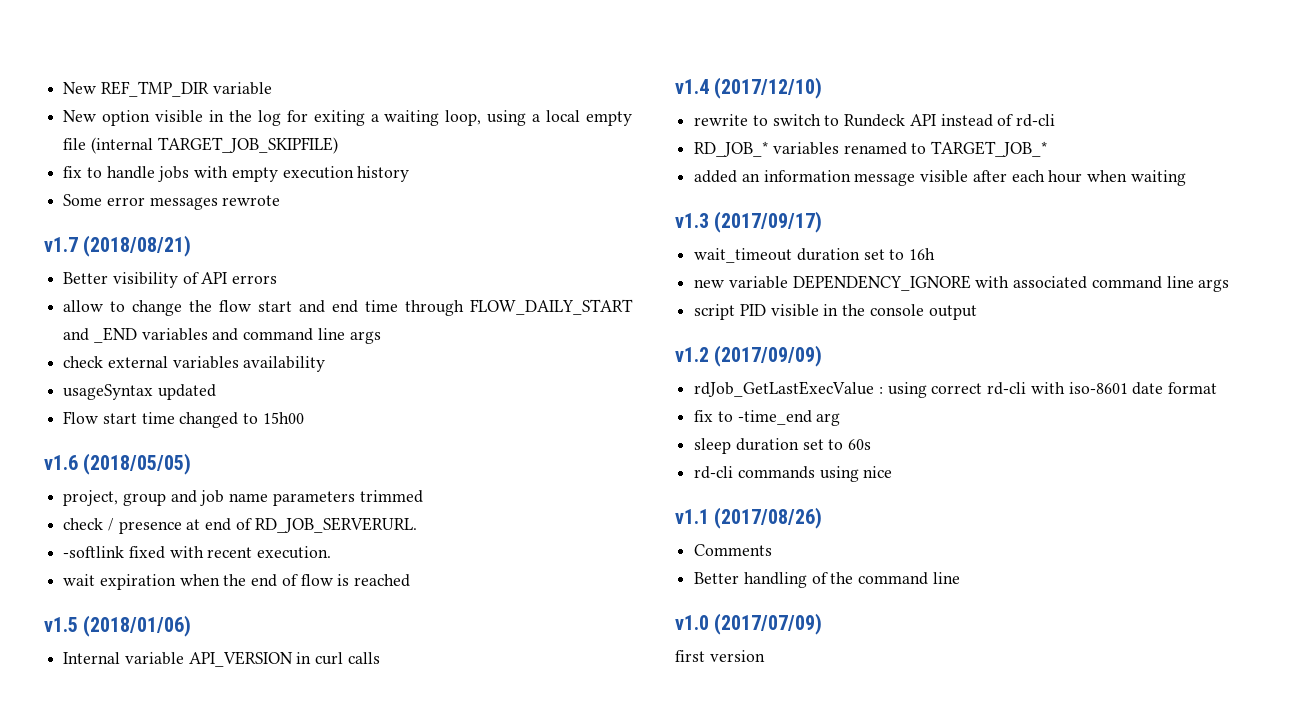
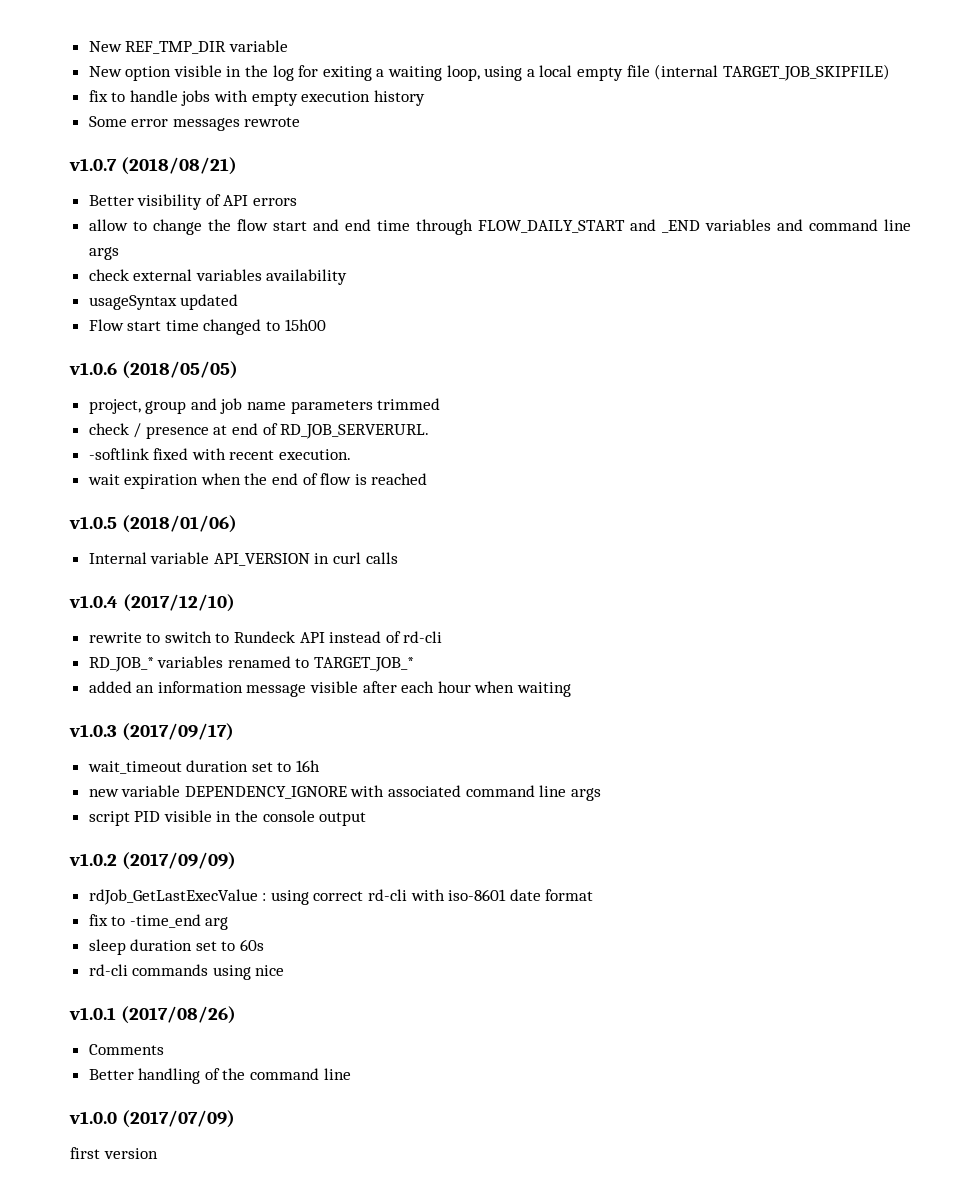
[44,237,78,252] v1.7 -> [69,158,117,171] v1.0.7
[44,455,78,470] v1.6 -> [69,362,117,375] v1.0.6
[44,617,78,632] v1.5 -> [69,516,117,529] v1.0.5
[675,79,709,94] v1.4 -> [69,595,118,608] v1.0.4
[675,213,709,228] v1.3 -> [69,724,117,737] v1.0.3
[675,347,709,362] v1.2 -> [69,853,117,866] v1.0.2
[675,509,709,524] v1.1 -> [69,1007,116,1020] v1.0.1
[675,615,709,630] v1.0 -> [69,1111,117,1124] v1.0.0

